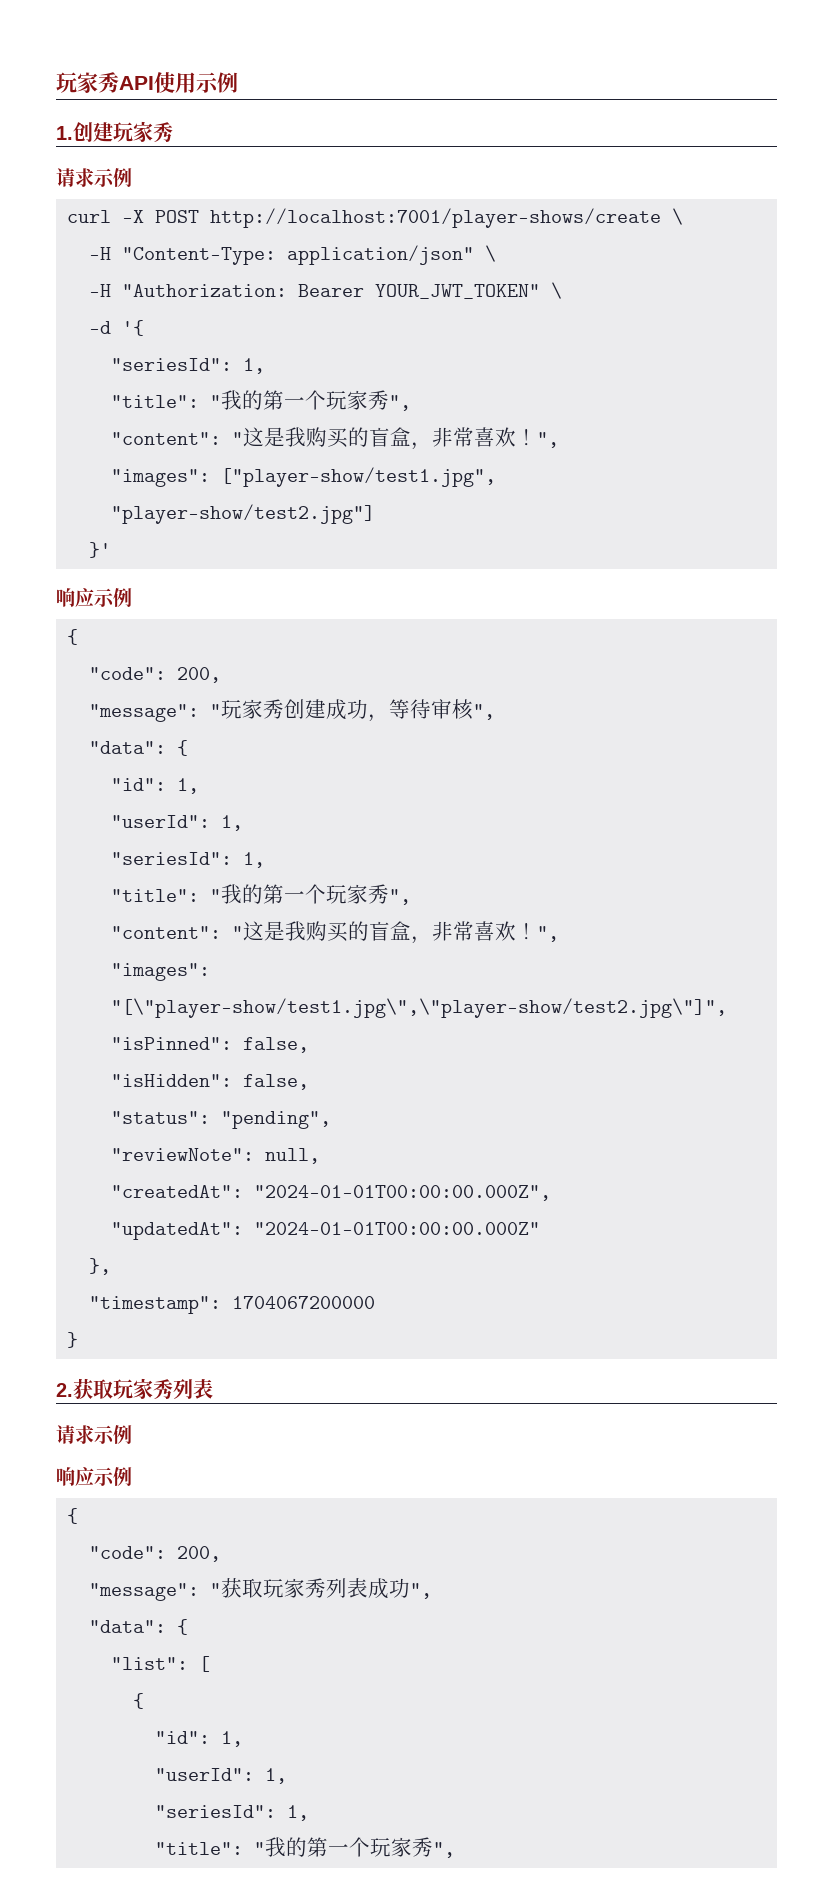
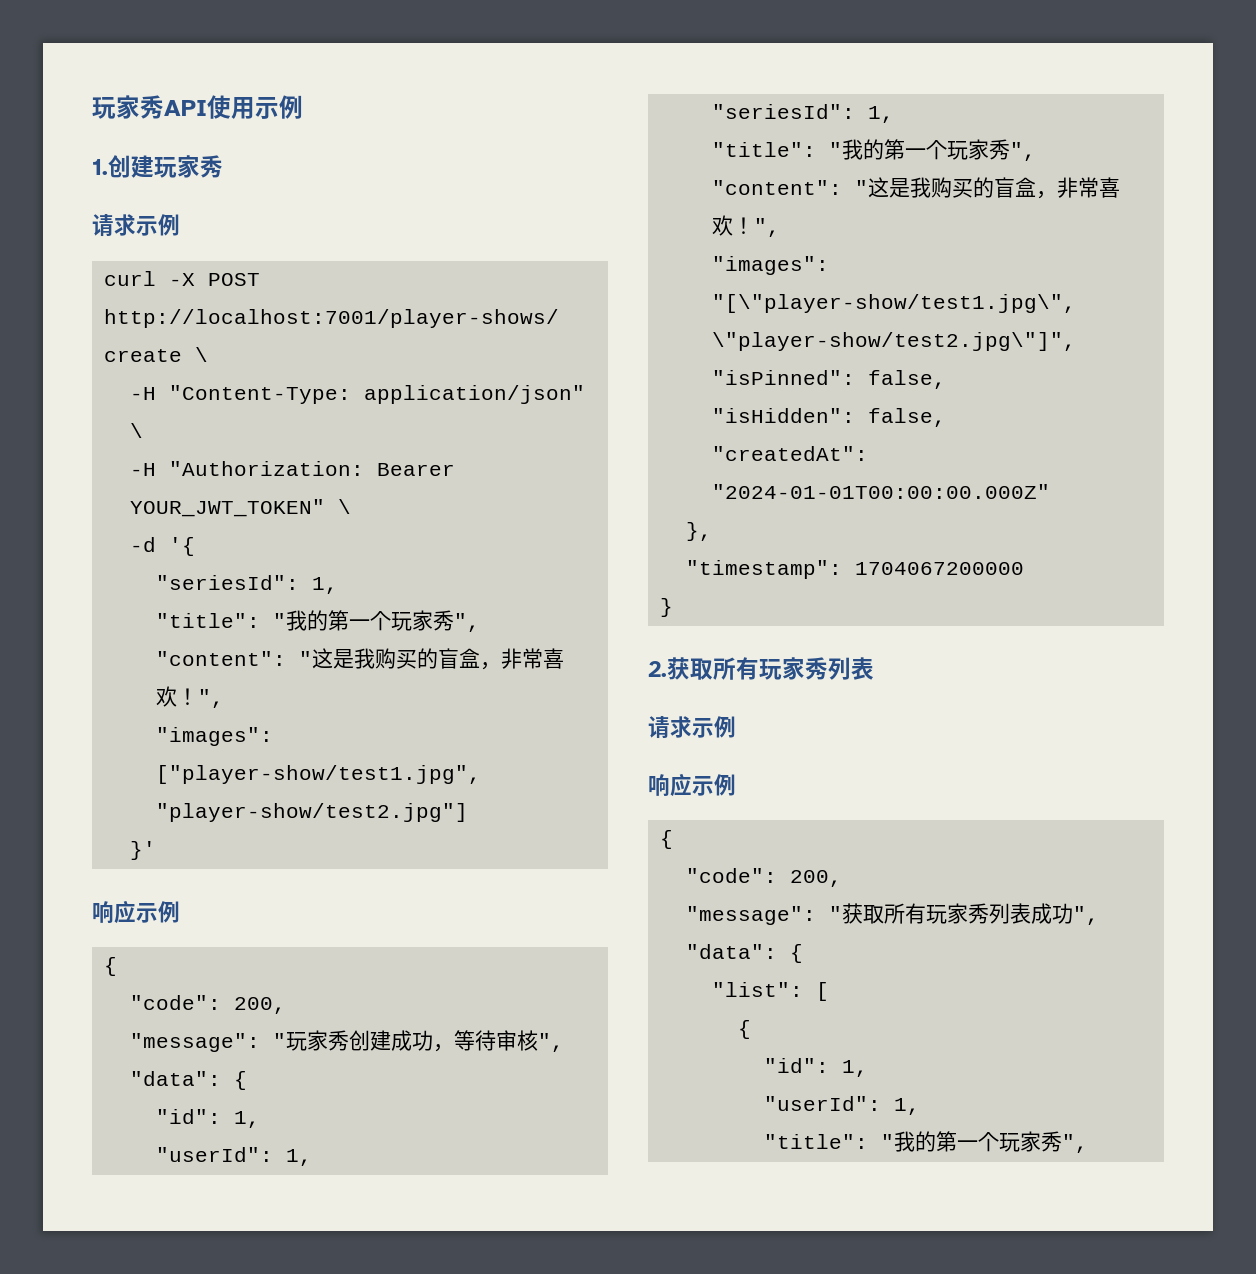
[110,1111,331,1129] [110,1148,320,1164] // "status": "pending", // "reviewNote": null, -> (946, 417) none
[253,1185,551,1201] [110,1222,243,1240] "2024-01-01T00:00:00.000Z", // "updatedAt": -> (868, 453) none
(113, 1389) none -> [713,657,759,680] 所有
(263, 1588) none -> [883,903,926,924] 所有
[154,1805,309,1821] // "seriesId": 1, -> (920, 1106) none

